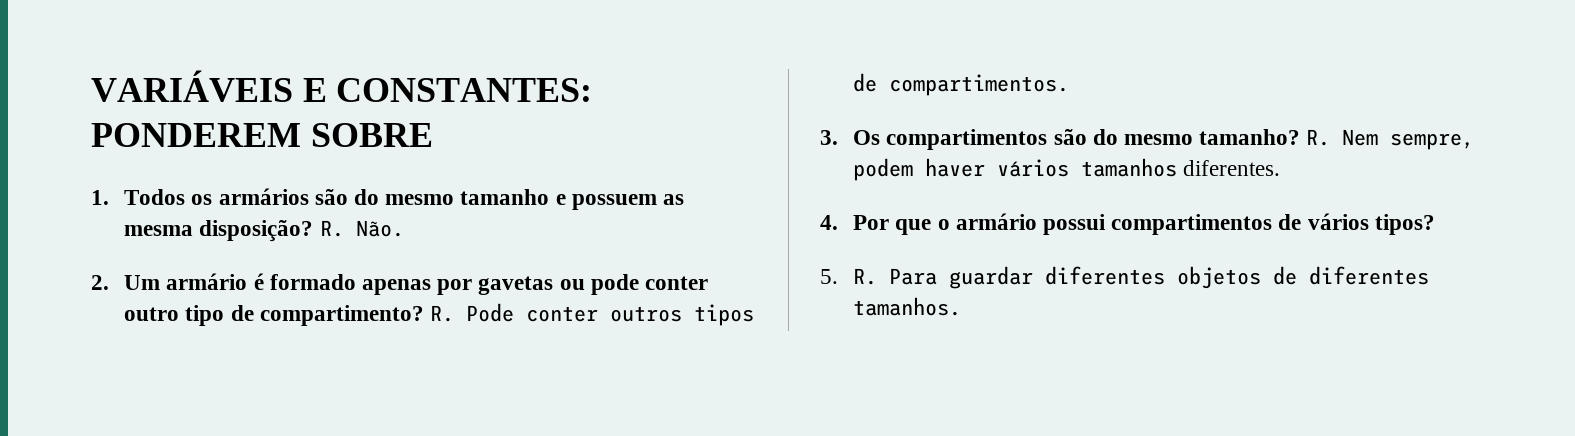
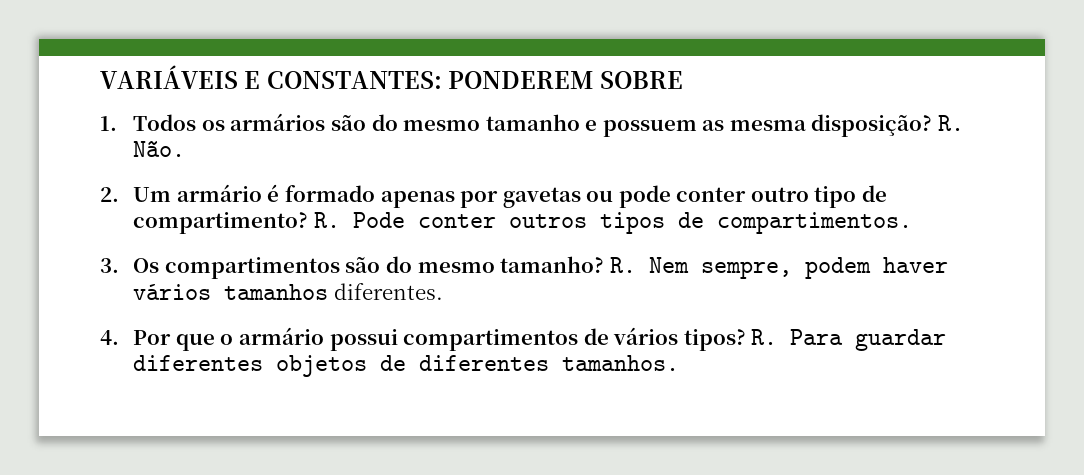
[820,269,838,284] // 5. -> (746, 340) none

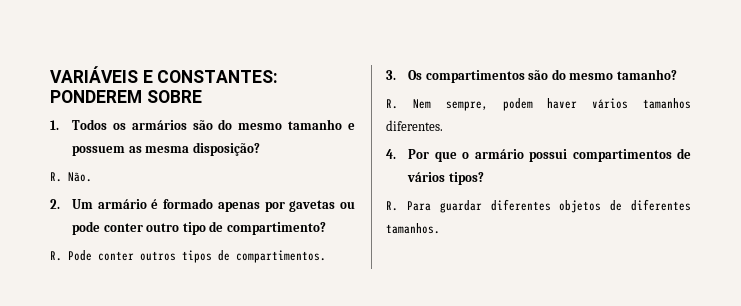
(933, 125) none -> (260, 149) //
(309, 223) none -> (326, 228) //
(605, 264) none -> (677, 74) //
(746, 340) none -> (484, 178) //

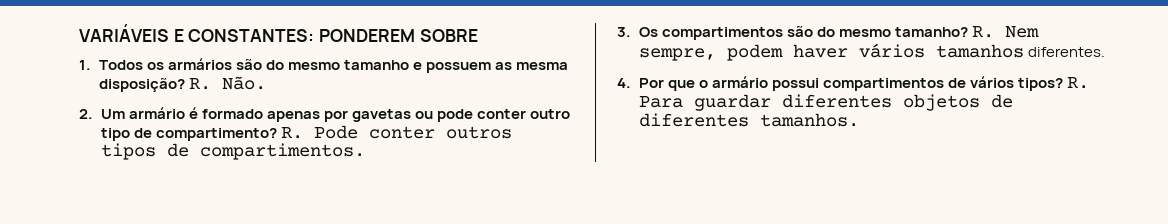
(260, 149) // -> (185, 85) none
(326, 228) // -> (277, 134) none
(677, 74) // -> (968, 32) none
(484, 178) // -> (1063, 84) none

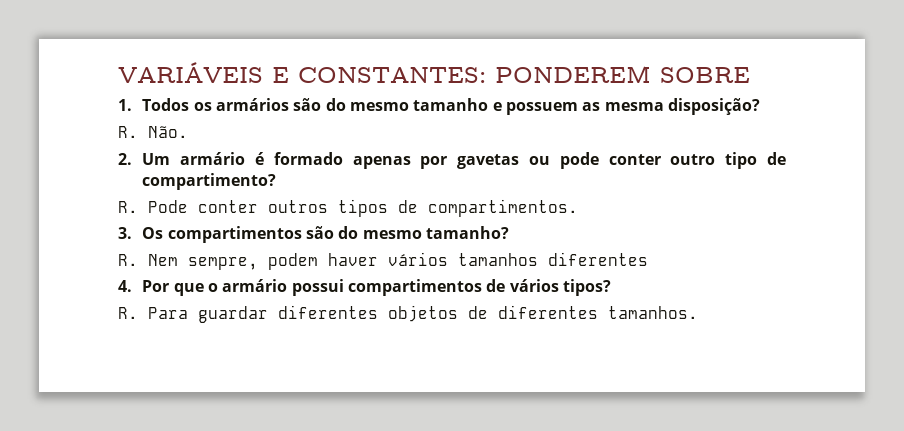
(185, 85) none -> (760, 106) //
(277, 134) none -> (277, 181) //
(968, 32) none -> (510, 232) //
[1027,47,1105,57] diferentes. -> [548,252,648,266] diferentes
(1063, 84) none -> (612, 287) //

